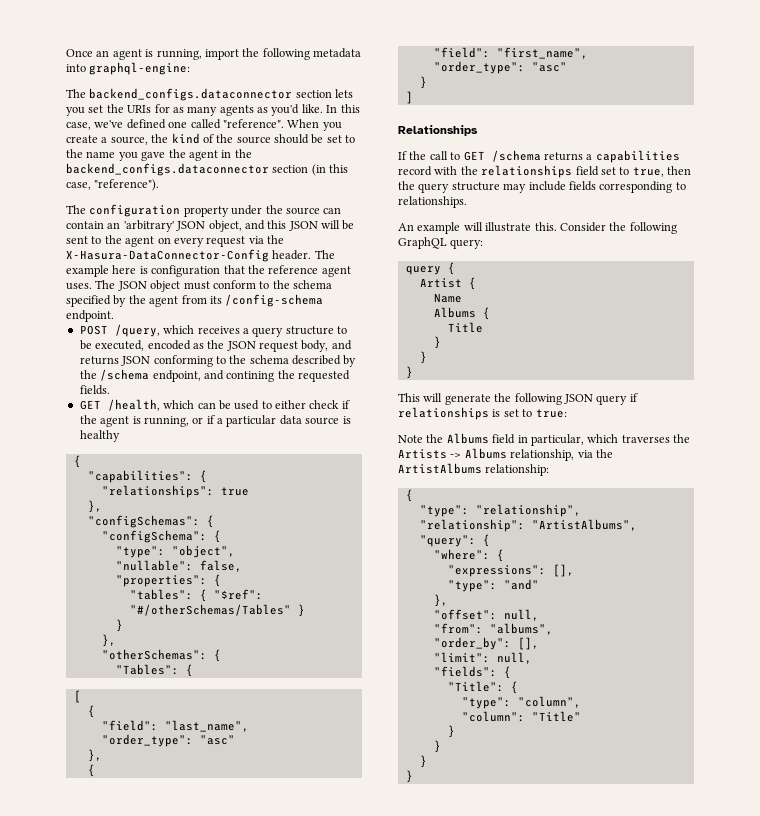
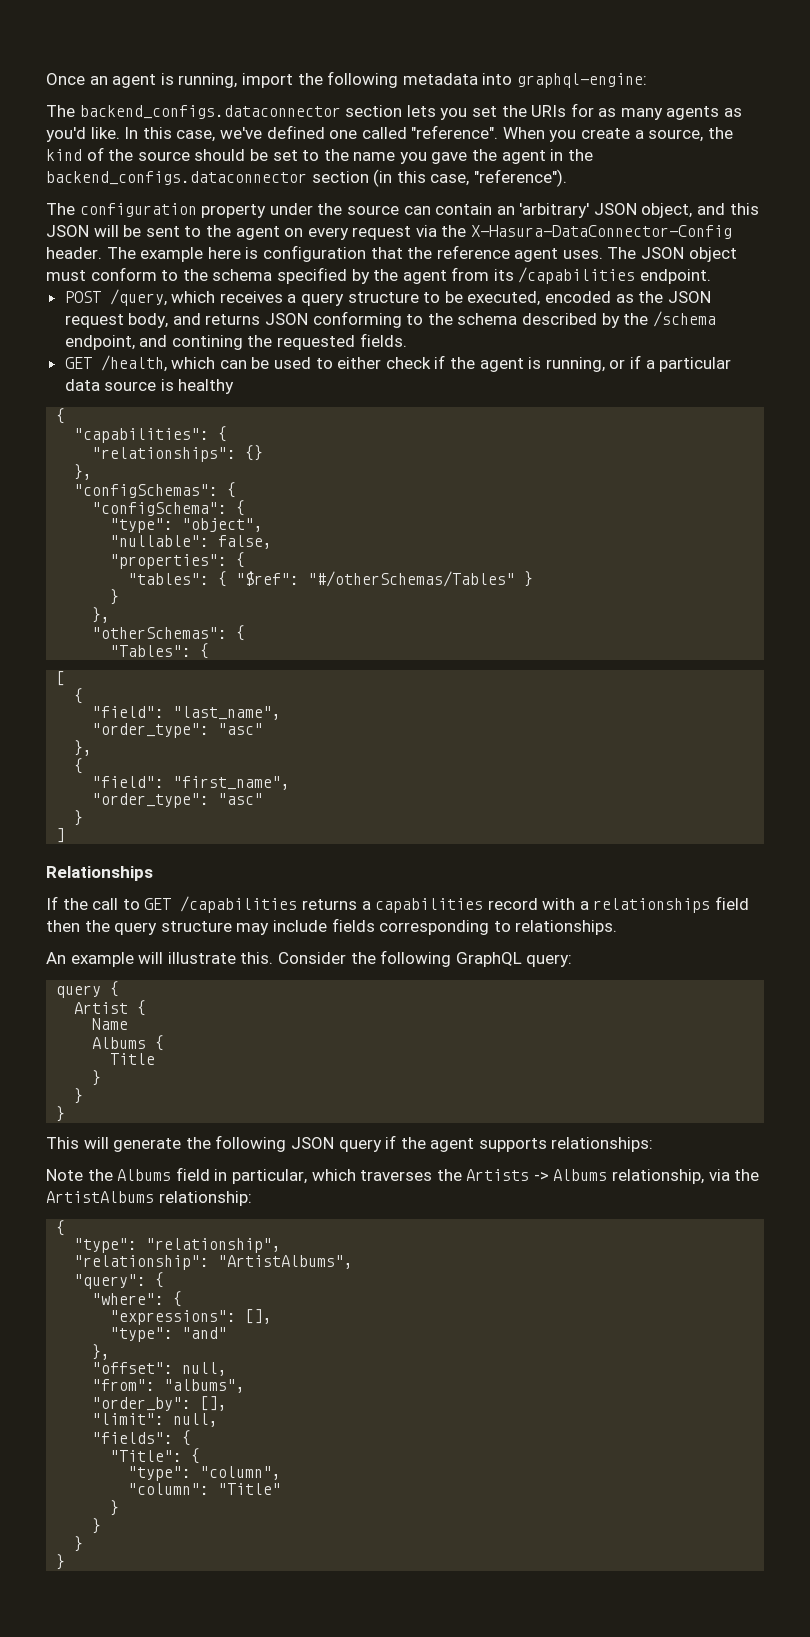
[225,294,324,307] /config-schema -> [518,267,636,284] /capabilities
[220,487,249,496] true -> [245,445,264,461] {}
[491,150,541,162] /schema -> [180,896,298,913] /capabilities
[460,166,478,175] the -> [579,901,589,910] a
[600,167,664,177] set to true, -> (750, 903) none
[398,407,567,420] relationships is set to true: -> [400,1137,654,1152] the agent supports relationships:

